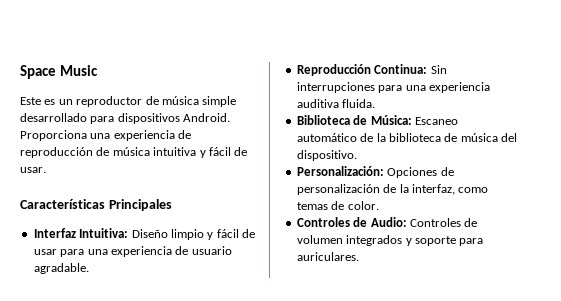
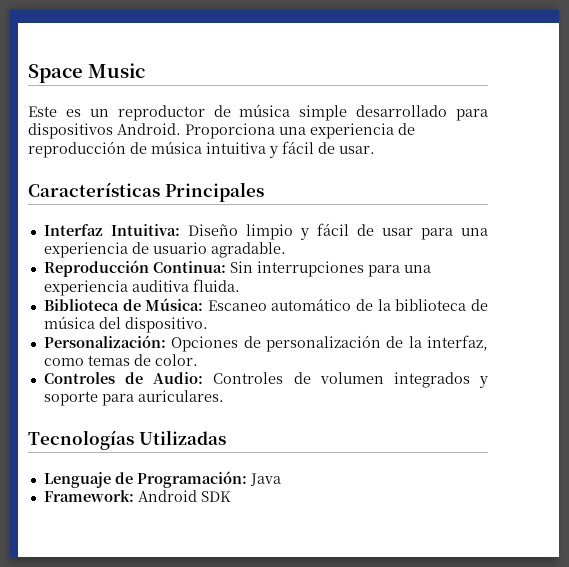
(359, 256) none -> [28,430,226,450] [43,471,281,488] [43,490,231,502] // Tecnologías Utilizadas // Lenguaje de Programación: Java // Framework: Android SDK

